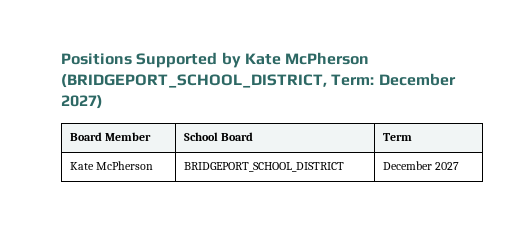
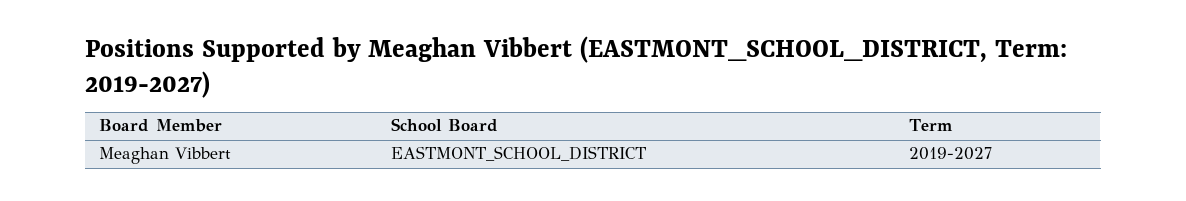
[244,52,370,65] [61,73,456,88] [61,95,103,109] Kate McPherson (BRIDGEPORT_SCHOOL_DISTRICT, Term: December 2027) -> [368,36,1067,63] [85,71,210,98] Meaghan Vibbert (EASTMONT_SCHOOL_DISTRICT, Term: 2019-2027)
[70,161,154,170] [184,162,345,172] [383,161,460,170] Kate McPherson | BRIDGEPORT_SCHOOL_DISTRICT | December 2027 -> [99,147,232,164] [391,146,647,161] [909,147,993,160] Meaghan Vibbert | EASTMONT_SCHOOL_DISTRICT | 2019-2027

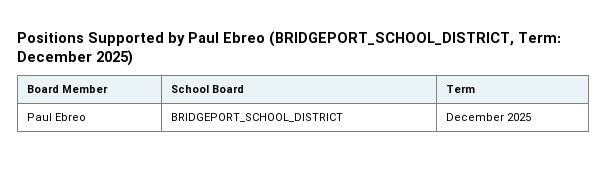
[368,36,1067,63] [85,71,210,98] Meaghan Vibbert (EASTMONT_SCHOOL_DISTRICT, Term: 2019-2027) -> [188,31,561,47] [17,50,133,66] Paul Ebreo (BRIDGEPORT_SCHOOL_DISTRICT, Term: December 2025)
[99,147,232,164] [391,146,647,161] [909,147,993,160] Meaghan Vibbert | EASTMONT_SCHOOL_DISTRICT | 2019-2027 -> [26,113,86,121] [170,113,343,122] [445,113,531,121] Paul Ebreo | BRIDGEPORT_SCHOOL_DISTRICT | December 2025

